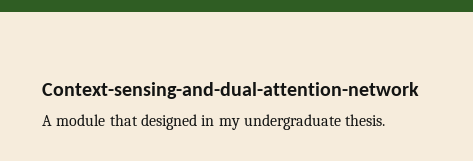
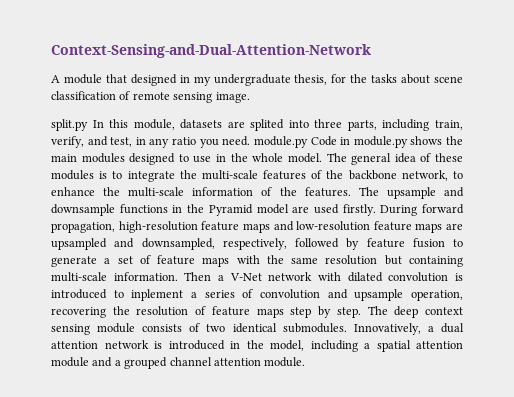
[42,82,419,99] Context-sensing-and-dual-attention-network -> [51,44,371,58] Context-Sensing-and-Dual-Attention-Network
[345,114,386,126] thesis. -> [294,74,464,85] [51,91,250,103] [51,119,463,131] [51,136,464,148] [51,153,464,165] [51,170,463,182] [51,187,464,199] [51,204,464,216] [51,221,463,233] [51,238,463,250] [51,255,463,267] [51,272,463,282] [51,289,463,301] [51,306,464,318] [51,323,464,335] [51,340,463,352] [51,357,306,369] thesis, for the tasks about scene classification of remote sensing image. // split.py In this module, datasets are splited into three parts, including train, verify, and test, in any ratio you need. module.py Code in module.py shows the main modules designed to use in the whole model. The general idea of these modules is to integrate the multi-scale features of the backbone network, to enhance the multi-scale information of the features. The upsample and downsample functions in the Pyramid model are used firstly. During forward propagation, high-resolution feature maps and low-resolution feature maps are upsampled and downsampled, respectively, followed by feature fusion to generate a set of feature maps with the same resolution but containing multi-scale information. Then a V-Net network with dilated convolution is introduced to inplement a series of convolution and upsample operation, recovering the resolution of feature maps step by step. The deep context sensing module consists of two identical submodules. Innovatively, a dual attention network is introduced in the model, including a spatial attention module and a grouped channel attention module.

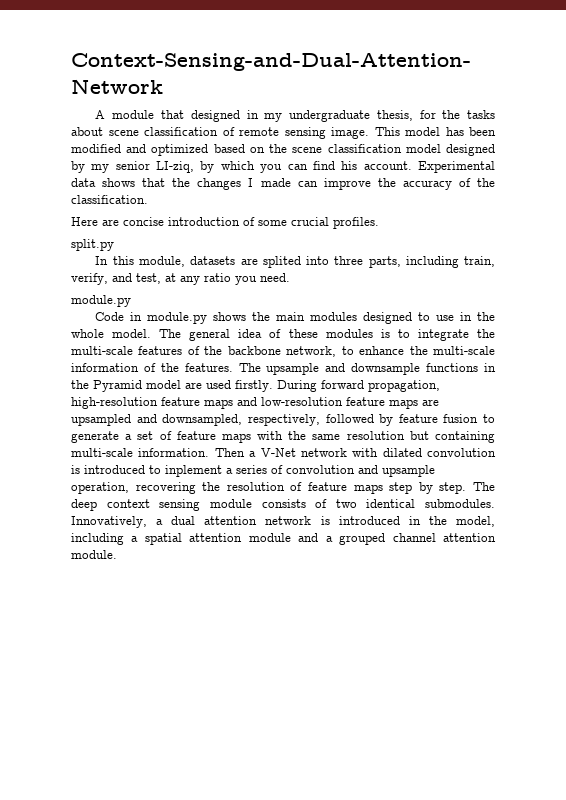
(250, 97) none -> [374,127,496,136] [71,144,496,156] [71,161,496,173] [71,178,495,190] [71,195,148,204] [71,217,379,229] This model has been modified and optimized based on the scene classification model designed by my senior LI-ziq, by which you can find his account. Experimental data shows that the changes I made can improve the accuracy of the classification. // Here are concise introduction of some crucial profiles.
(88, 125) none -> (114, 245) //
[135,137,146,145] in -> [165,273,176,282] at
[253,136,308,148] module.py -> [71,295,131,307] // module.py //

